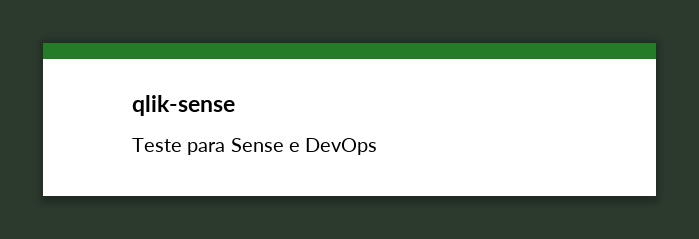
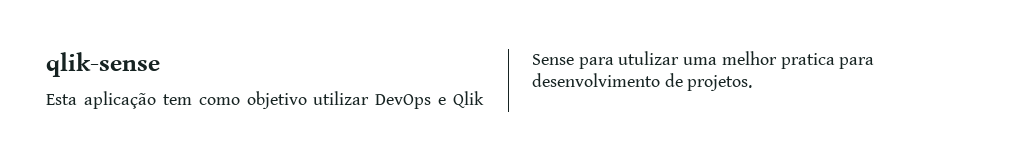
[132,138,378,155] Teste para Sense e DevOps -> [46,91,484,109] [532,51,875,69] [532,73,753,91] Esta aplicação tem como objetivo utilizar DevOps e Qlik Sense para utulizar uma melhor pratica para desenvolvimento de projetos.

